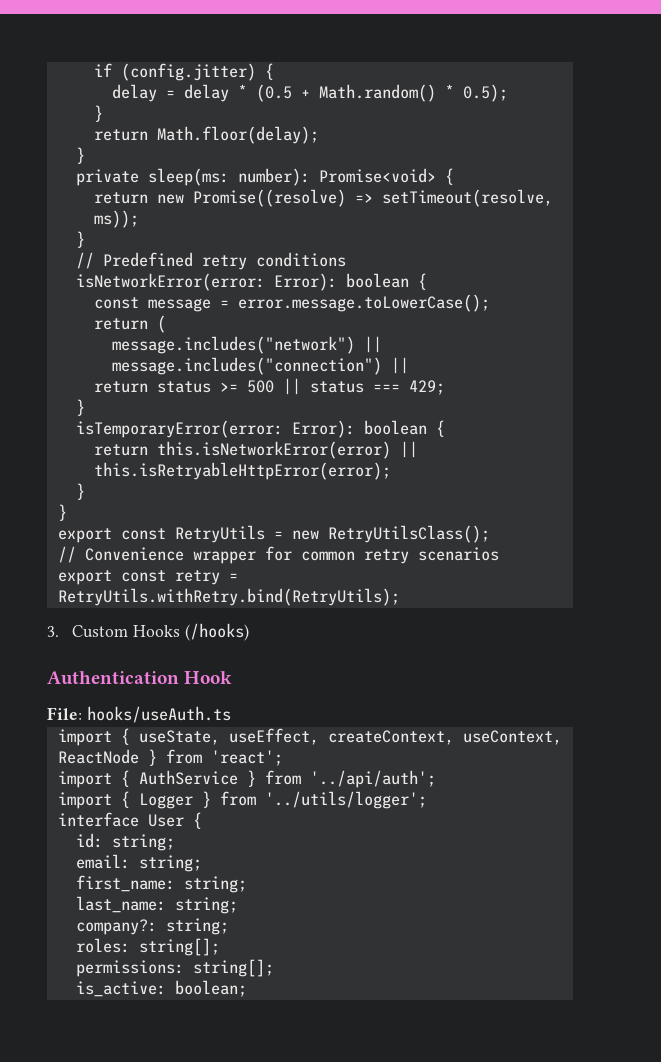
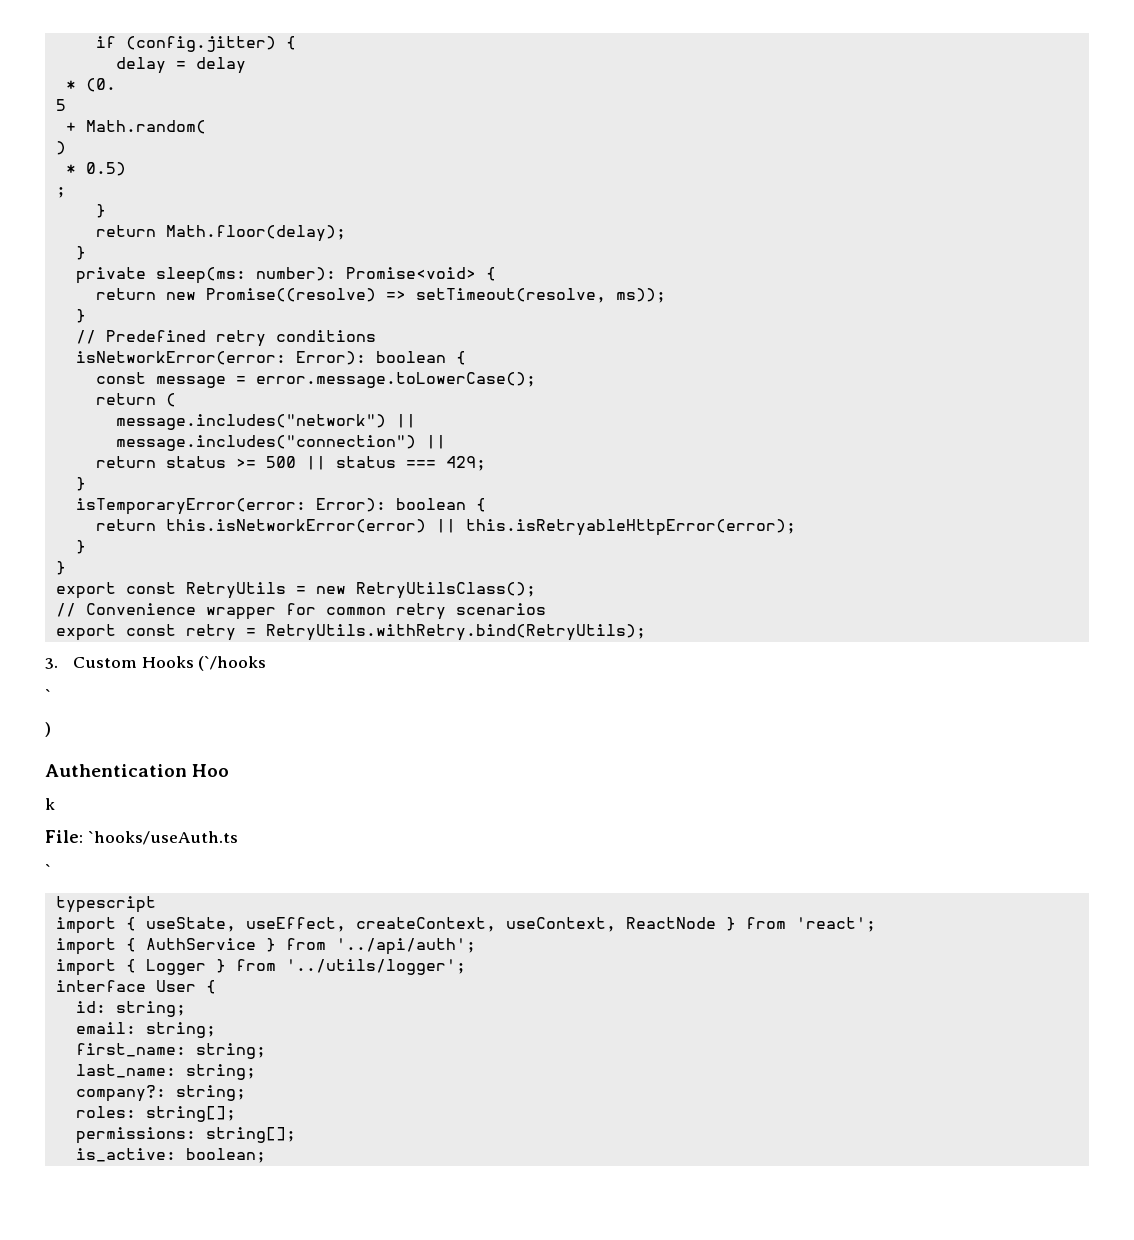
[237,84,508,102] * (0.5 + Math.random() * 0.5); -> [65,78,116,92] [55,99,66,111] [65,120,206,134] [55,141,66,155] [65,162,126,176] [55,187,66,198] // * (0. // 5 // + Math.random( // ) // * 0.5) // ;
[184,623,249,641] (/hooks) -> [198,656,267,671] [45,689,51,701] [45,722,51,737] (`/hooks // ` // )
[184,671,233,684] Hook -> [192,764,230,777] [45,798,55,810] Hoo // k
[86,706,231,723] hooks/useAuth.ts -> [87,831,238,845] [45,864,51,876] [55,896,156,913] `hooks/useAuth.ts // ` // typescript

